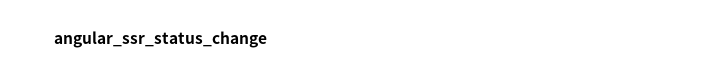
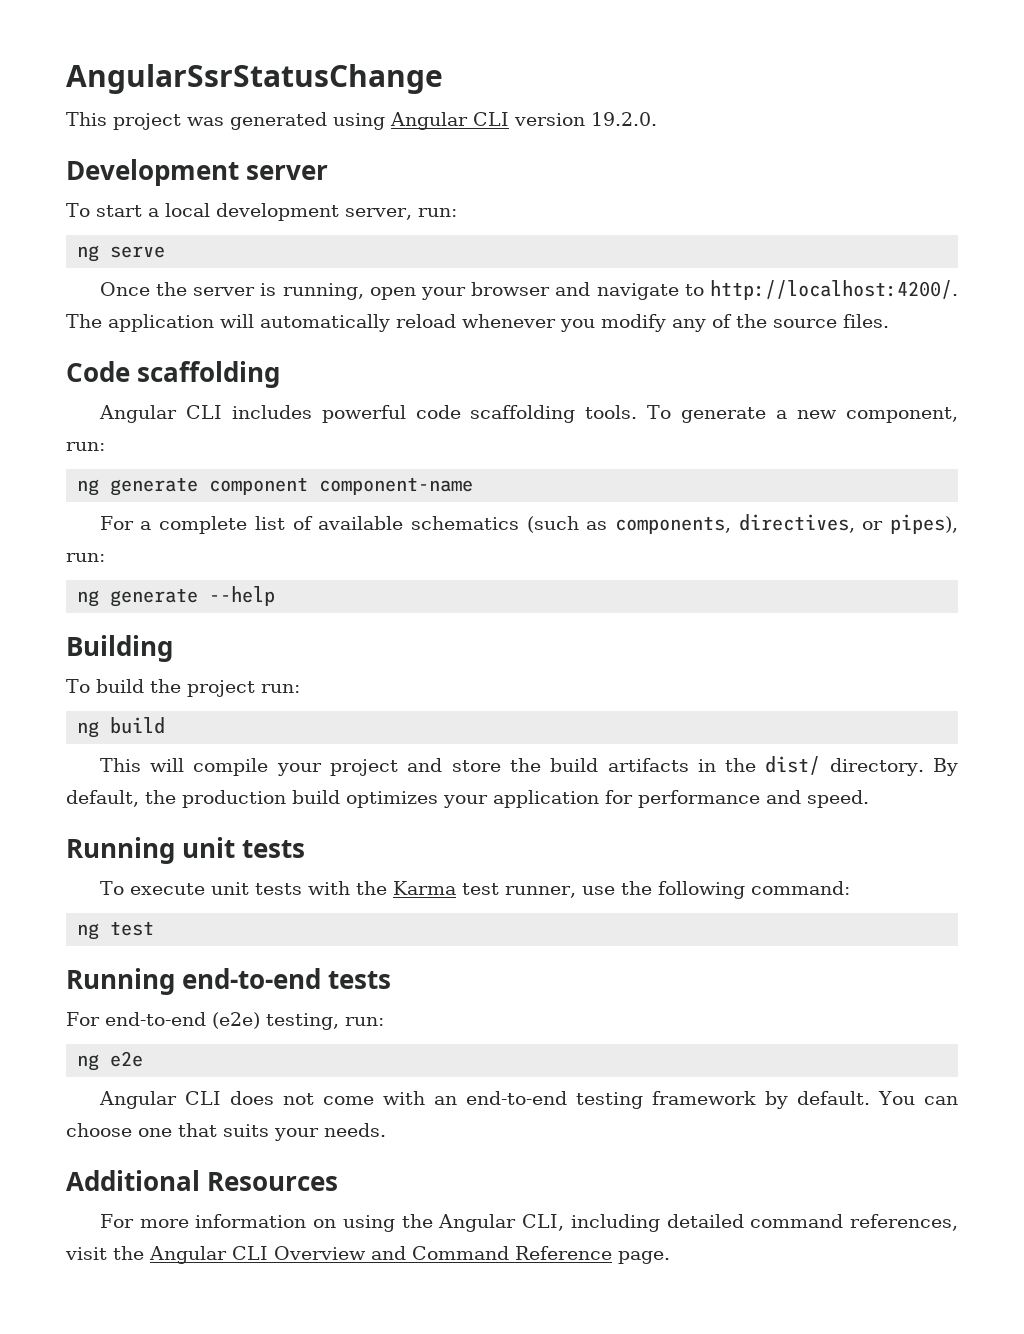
[54,31,267,48] angular_ssr_status_change -> [66,64,443,94] [66,112,657,130] [66,159,329,186] [66,203,457,221] [77,245,166,262] [99,280,958,300] [66,314,889,332] [66,361,281,388] [98,405,958,423] [66,442,105,451] [77,477,474,496] [99,514,959,534] [66,553,105,562] [77,586,276,607] [66,635,173,662] [66,679,300,697] [77,717,166,738] [99,756,958,776] [66,790,869,808] [66,837,306,864] [99,881,850,899] [77,921,155,940] [66,968,392,995] [66,1012,384,1030] [77,1051,144,1071] [98,1091,958,1109] [66,1123,386,1141] [66,1170,339,1191] [99,1214,958,1232] [65,1246,670,1264] AngularSsrStatusChange // This project was generated using Angular CLI version 19.2.0. // Development server // To start a local development server, run: // ng serve // Once the server is running, open your browser and navigate to http://localhost:4200/. The application will automatically reload whenever you modify any of the source files. // Code scaffolding // Angular CLI includes powerful code scaffolding tools. To generate a new component, run: // ng generate component component-name // For a complete list of available schematics (such as components, directives, or pipes), run: // ng generate --help // Building // To build the project run: // ng build // This will compile your project and store the build artifacts in the dist/ directory. By default, the production build optimizes your application for performance and speed. // Running unit tests // To execute unit tests with the Karma test runner, use the following command: // ng test // Running end-to-end tests // For end-to-end (e2e) testing, run: // ng e2e // Angular CLI does not come with an end-to-end testing framework by default. You can choose one that suits your needs. // Additional Resources // For more information on using the Angular CLI, including detailed command references, visit the Angular CLI Overview and Command Reference page.

